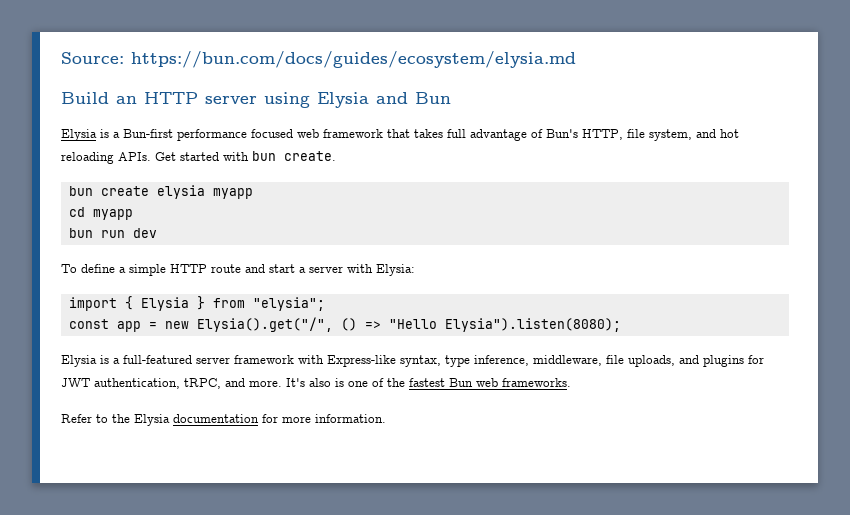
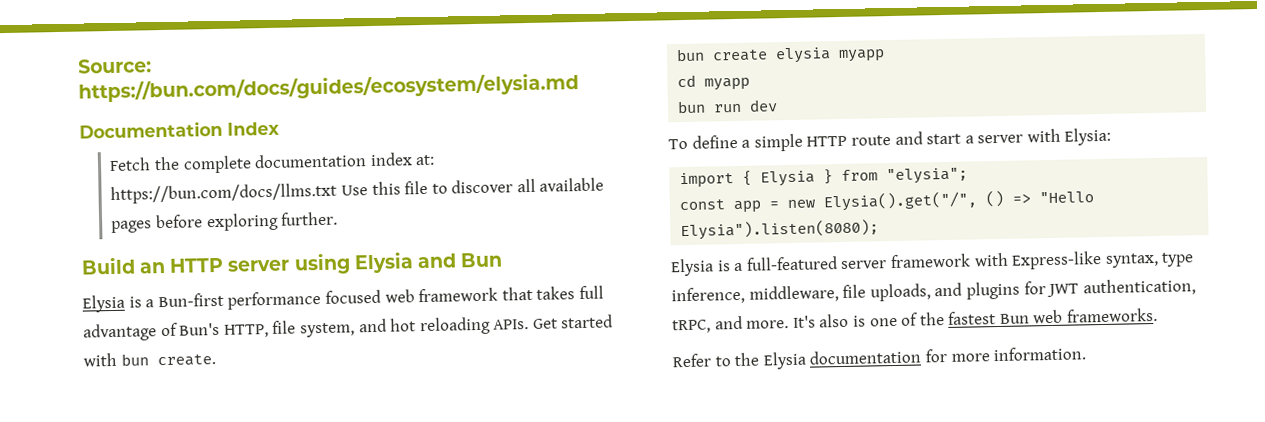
(576, 59) none -> [79,120,280,139] [109,152,436,174] [110,177,605,205] [111,211,339,234] // Documentation Index // Fetch the complete documentation index at: https://bun.com/docs/llms.txt Use this file to discover all available pages before exploring further.

